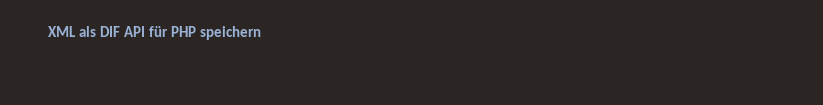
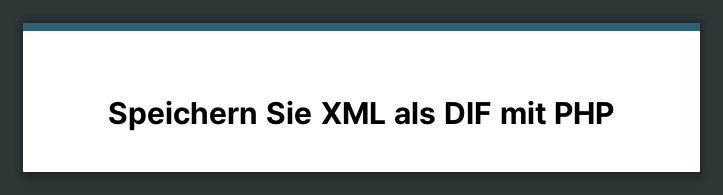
(48, 31) none -> [108,100,313,131] Speichern Sie
[124,26,262,40] API für PHP speichern -> [499,100,615,125] mit PHP

